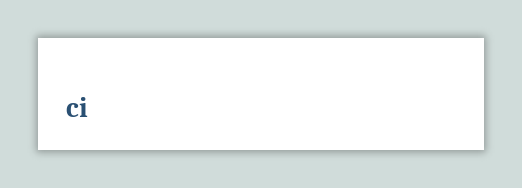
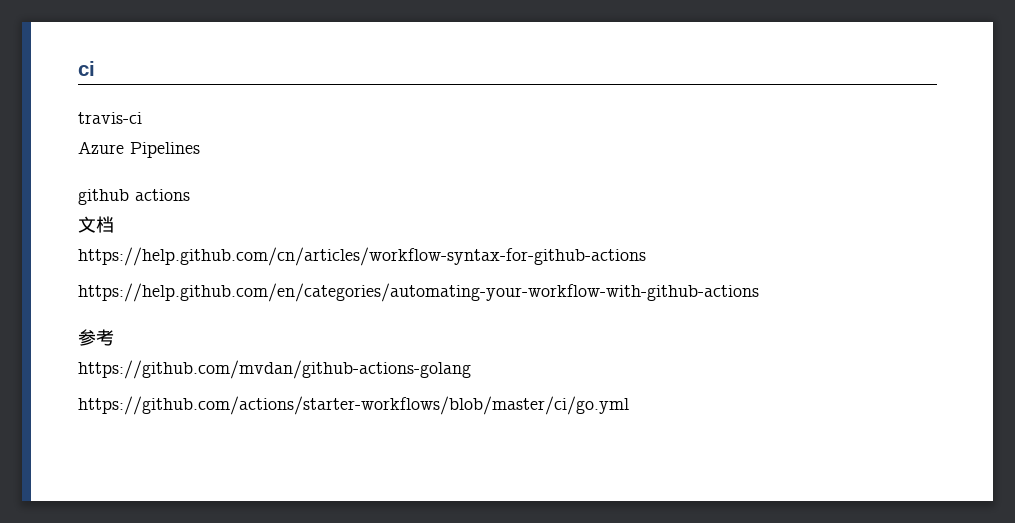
(88, 107) none -> [78,112,142,124] [78,141,200,158] [78,189,190,205] [78,216,114,233] [78,247,646,266] [78,283,759,302] [78,329,114,346] [78,360,471,379] [78,396,629,415] // travis-ci // Azure Pipelines // github actions // 文档 // https://help.github.com/cn/articles/workflow-syntax-for-github-actions // https://help.github.com/en/categories/automating-your-workflow-with-github-actions // 参考 // https://github.com/mvdan/github-actions-golang // https://github.com/actions/starter-workflows/blob/master/ci/go.yml

